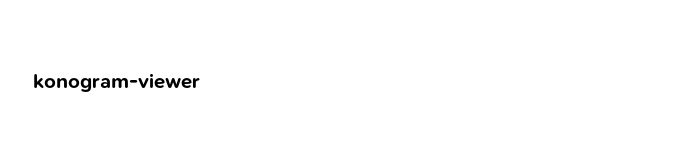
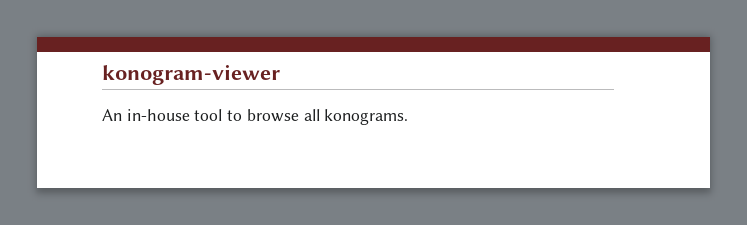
(200, 82) none -> [102,109,409,125] // An in-house tool to browse all konograms.

